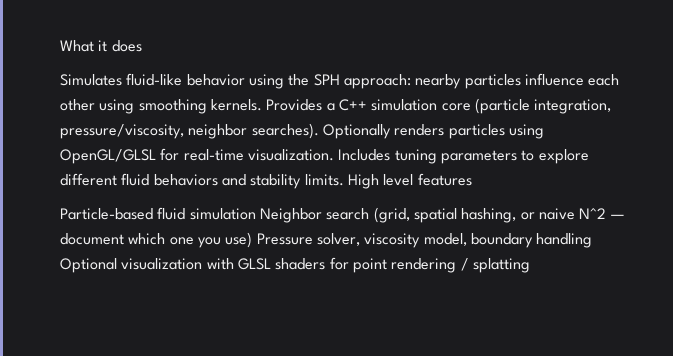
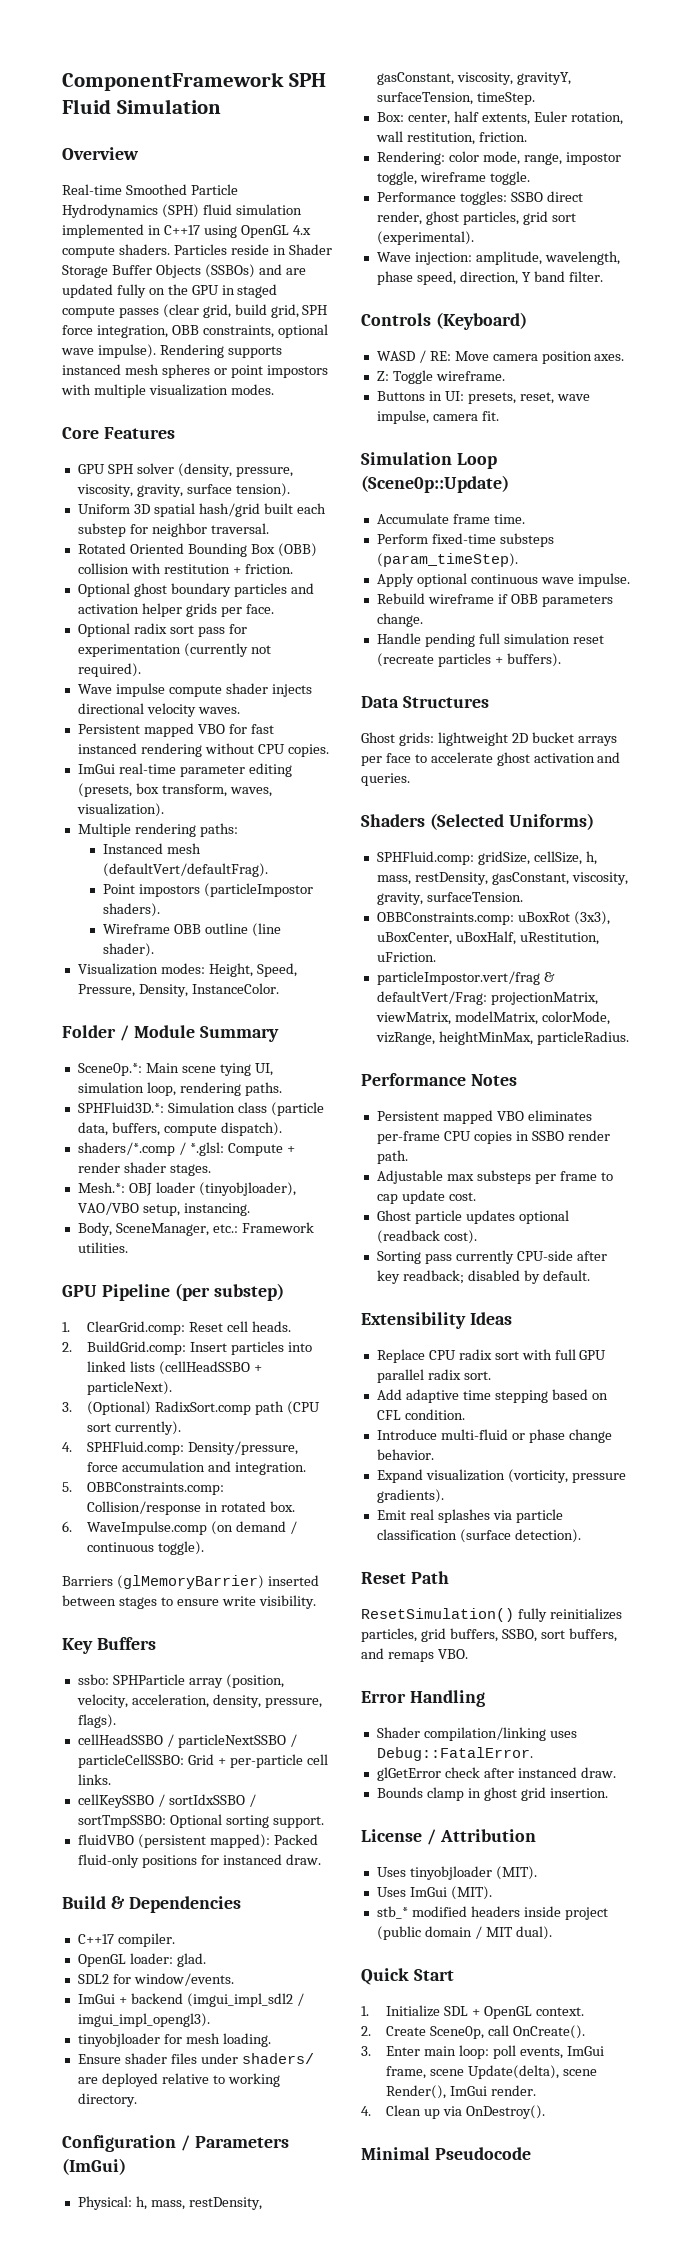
[60,40,142,52] [60,73,620,89] [60,98,612,114] [60,123,544,139] [60,148,589,164] [60,173,472,189] [60,207,624,223] [60,232,593,248] [60,257,530,273] What it does // Simulates fluid-like behavior using the SPH approach: nearby particles influence each other using smoothing kernels. Provides a C++ simulation core (particle integration, pressure/viscosity, neighbor searches). Optionally renders particles using OpenGL/GLSL for real-time visualization. Includes tuning parameters to explore different fluid behaviors and stability limits. High level features // Particle-based fluid simulation Neighbor search (grid, spatial hashing, or naive N^2 — document which one you use) Pressure solver, viscosity model, boundary handling Optional visualization with GLSL shaders for point rendering / splatting -> [62,72,326,91] [62,99,221,114] [62,147,139,160] [62,184,238,195] [62,204,302,218] [62,224,311,238] [62,244,332,258] [62,264,306,278] [62,284,278,298] [62,304,328,318] [62,324,328,338] [61,344,282,358] [62,364,328,378] [61,384,274,398] [62,427,175,439] [77,463,293,477] [76,483,290,497] [77,503,326,517] [77,523,269,537] [77,543,317,557] [77,563,293,574] [77,583,314,597] [77,603,274,617] [77,623,247,637] [77,643,271,657] [77,663,141,677] [77,683,312,697] [77,703,240,717] [77,723,274,737] [77,743,329,757] [77,763,292,777] [77,783,272,797] [76,803,164,817] [77,823,238,837] [103,843,202,854] [103,863,269,877] [103,883,314,897] [103,903,161,917] [103,923,282,937] [103,943,155,957] [77,963,297,977] [77,983,279,997] [62,1025,279,1042] [77,1063,273,1076] [77,1082,282,1096] [77,1102,324,1116] [77,1122,282,1136] [77,1142,295,1156] [77,1162,211,1176] [77,1182,296,1196] [77,1202,250,1216] [77,1222,314,1236] [77,1242,128,1253] [62,1283,284,1301] [62,1321,292,1335] [62,1341,313,1355] [87,1361,263,1375] [87,1381,173,1395] [62,1401,321,1415] [87,1421,182,1435] [62,1441,299,1455] [87,1461,307,1475] [62,1482,225,1495] [87,1501,296,1515] [62,1521,298,1535] [87,1541,205,1555] [62,1575,319,1589] [62,1595,316,1609] [62,1637,156,1654] [77,1674,284,1688] [76,1694,322,1708] [77,1714,116,1728] [77,1734,297,1748] [77,1754,328,1768] [77,1774,111,1785] [77,1794,256,1808] [77,1814,324,1828] [77,1834,318,1848] [77,1854,321,1868] [62,1896,241,1913] [77,1933,175,1947] [77,1953,206,1967] [77,1973,234,1986] [77,1993,304,2007] [77,2013,210,2027] [77,2033,271,2047] [77,2053,314,2064] [77,2073,280,2087] [77,2093,137,2107] [62,2135,289,2152] [62,2158,126,2175] [77,2196,262,2210] [376,72,571,85] [376,92,535,105] [376,111,623,125] [375,131,527,145] [376,151,621,165] [376,171,530,185] [376,191,583,205] [376,211,576,225] [376,231,474,245] [376,251,620,265] [376,271,603,285] [361,312,527,330] [376,350,625,364] [376,370,505,384] [376,391,590,404] [376,410,499,424] [361,452,497,469] [361,475,509,493] [376,513,525,524] [376,533,554,547] [376,553,518,567] [376,573,630,587] [376,593,613,607] [376,613,423,627] [376,633,604,647] [376,653,561,667] [361,696,489,708] [361,732,617,746] [361,752,621,766] [361,773,410,786] [361,813,594,830] [376,851,597,865] [376,872,628,885] [376,892,523,905] [376,911,610,925] [376,931,599,945] [376,952,436,962] [376,971,555,985] [376,991,598,1005] [375,1011,610,1025] [375,1031,629,1045] [361,1073,517,1086] [376,1110,592,1124] [376,1130,610,1144] [376,1150,408,1164] [376,1170,613,1184] [376,1190,476,1204] [376,1210,569,1224] [376,1230,477,1244] [376,1250,607,1264] [376,1270,590,1284] [361,1312,512,1329] [376,1349,607,1363] [376,1369,491,1383] [376,1389,608,1403] [376,1409,465,1420] [376,1429,612,1443] [376,1449,434,1460] [376,1469,626,1483] [376,1489,444,1503] [376,1509,563,1523] [376,1529,581,1543] [361,1571,449,1584] [361,1608,622,1622] [361,1628,617,1642] [361,1648,468,1662] [361,1690,485,1707] [376,1727,577,1741] [376,1747,533,1761] [376,1767,616,1781] [376,1787,608,1801] [361,1829,536,1845] [376,1866,537,1880] [376,1886,492,1900] [376,1906,608,1920] [376,1926,552,1940] [361,1968,454,1985] [361,2005,585,2019] [361,2025,586,2039] [361,2045,604,2059] [386,2065,598,2079] [386,2085,537,2099] [361,2105,546,2119] [361,2147,531,2160] ComponentFramework SPH Fluid Simulation // Overview // Real-time Smoothed Particle Hydrodynamics (SPH) fluid simulation implemented in C++17 using OpenGL 4.x compute shaders. Particles reside in Shader Storage Buffer Objects (SSBOs) and are updated fully on the GPU in staged compute passes (clear grid, build grid, SPH force integration, OBB constraints, optional wave impulse). Rendering supports instanced mesh spheres or point impostors with multiple visualization modes. // Core Features // GPU SPH solver (density, pressure, viscosity, gravity, surface tension). // Uniform 3D spatial hash/grid built each substep for neighbor traversal. // Rotated Oriented Bounding Box (OBB) collision with restitution + friction. // Optional ghost boundary particles and activation helper grids per face. // Optional radix sort pass for experimentation (currently not required). // Wave impulse compute shader injects directional velocity waves. // Persistent mapped VBO for fast instanced rendering without CPU copies. // ImGui real-time parameter editing (presets, box transform, waves, visualization). // Multiple rendering paths: // Instanced mesh (defaultVert/defaultFrag). // Point impostors (particleImpostor shaders). // Wireframe OBB outline (line shader). // Visualization modes: Height, Speed, Pressure, Density, InstanceColor. // Folder / Module Summary // Scene0p.*: Main scene tying UI, simulation loop, rendering paths. // SPHFluid3D.*: Simulation class (particle data, buffers, compute dispatch). // shaders/*.comp / *.glsl: Compute + render shader stages. // Mesh.*: OBJ loader (tinyobjloader), VAO/VBO setup, instancing. // Body, SceneManager, etc.: Framework utilities. // GPU Pipeline (per substep) // 1. ClearGrid.comp: Reset cell heads. // 2. BuildGrid.comp: Insert particles into linked lists (cellHeadSSBO + particleNext). // 3. (Optional) RadixSort.comp path (CPU sort currently). // 4. SPHFluid.comp: Density/pressure, force accumulation and integration. // 5. OBBConstraints.comp: Collision/response in rotated box. // 6. WaveImpulse.comp (on demand / continuous toggle). // Barriers (glMemoryBarrier) inserted between stages to ensure write visibility. // Key Buffers // ssbo: SPHParticle array (position, velocity, acceleration, density, pressure, flags). // cellHeadSSBO / particleNextSSBO / particleCellSSBO: Grid + per-particle cell links. // cellKeySSBO / sortIdxSSBO / sortTmpSSBO: Optional sorting support. // fluidVBO (persistent mapped): Packed fluid-only positions for instanced draw. // Build & Dependencies // C++17 compiler. // OpenGL loader: glad. // SDL2 for window/events. // ImGui + backend (imgui_impl_sdl2 / imgui_impl_opengl3). // tinyobjloader for mesh loading. // Ensure shader files under shaders/ are deployed relative to working directory. // Configuration / Parameters (ImGui) // Physical: h, mass, restDensity, gasConstant, viscosity, gravityY, surfaceTension, timeStep. // Box: center, half extents, Euler rotation, wall restitution, friction. // Rendering: color mode, range, impostor toggle, wireframe toggle. // Performance toggles: SSBO direct render, ghost particles, grid sort (experimental). // Wave injection: amplitude, wavelength, phase speed, direction, Y band filter. // Controls (Keyboard) // WASD / RE: Move camera position axes. // Z: Toggle wireframe. // Buttons in UI: presets, reset, wave impulse, camera fit. // Simulation Loop (Scene0p::Update) // Accumulate frame time. // Perform fixed-time substeps (param_timeStep). // Apply optional continuous wave impulse. // Rebuild wireframe if OBB parameters change. // Handle pending full simulation reset (recreate particles + buffers). // Data Structures // Ghost grids: lightweight 2D bucket arrays per face to accelerate ghost activation and queries. // Shaders (Selected Uniforms) // SPHFluid.comp: gridSize, cellSize, h, mass, restDensity, gasConstant, viscosity, gravity, surfaceTension. // OBBConstraints.comp: uBoxRot (3x3), uBoxCenter, uBoxHalf, uRestitution, uFriction. // particleImpostor.vert/frag & defaultVert/Frag: projectionMatrix, viewMatrix, modelMatrix, colorMode, vizRange, heightMinMax, particleRadius. // Performance Notes // Persistent mapped VBO eliminates per-frame CPU copies in SSBO render path. // Adjustable max substeps per frame to cap update cost. // Ghost particle updates optional (readback cost). // Sorting pass currently CPU-side after key readback; disabled by default. // Extensibility Ideas // Replace CPU radix sort with full GPU parallel radix sort. // Add adaptive time stepping based on CFL condition. // Introduce multi-fluid or phase change behavior. // Expand visualization (vorticity, pressure gradients). // Emit real splashes via particle classification (surface detection). // Reset Path // ResetSimulation() fully reinitializes particles, grid buffers, SSBO, sort buffers, and remaps VBO. // Error Handling // Shader compilation/linking uses Debug::FatalError. // glGetError check after instanced draw. // Bounds clamp in ghost grid insertion. // License / Attribution // Uses tinyobjloader (MIT). // Uses ImGui (MIT). // stb_* modified headers inside project (public domain / MIT dual). // Quick Start // 1. Initialize SDL + OpenGL context. // 2. Create Scene0p, call OnCreate(). // 3. Enter main loop: poll events, ImGui frame, scene Update(delta), scene Render(), ImGui render. // 4. Clean up via OnDestroy(). // Minimal Pseudocode

